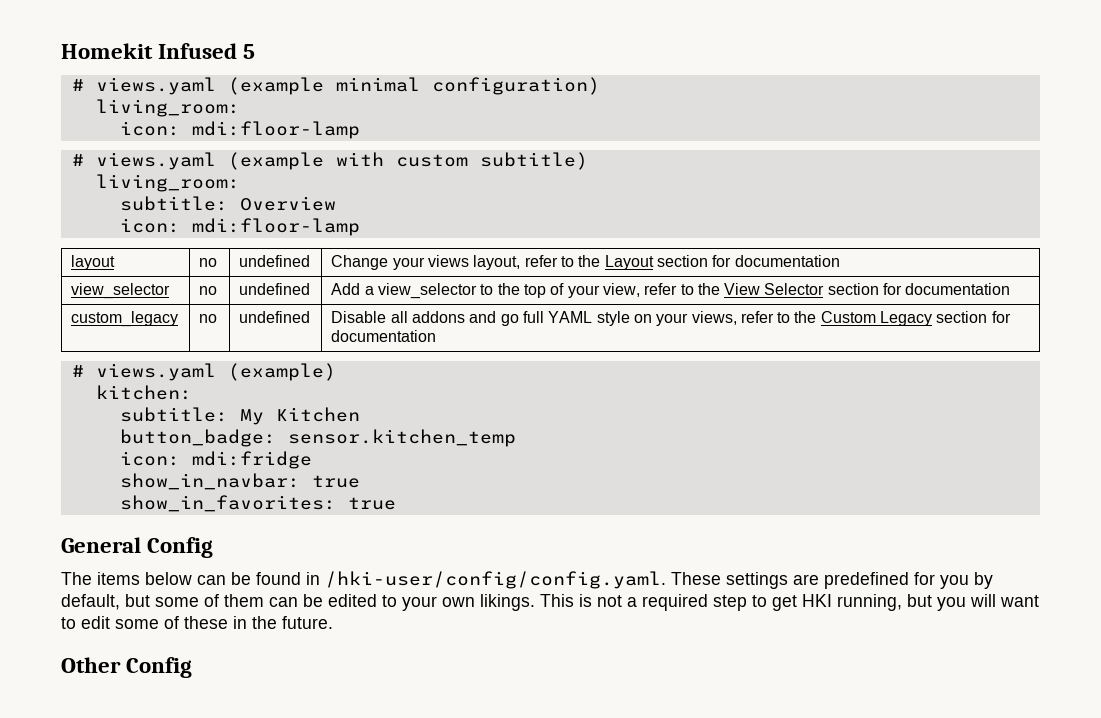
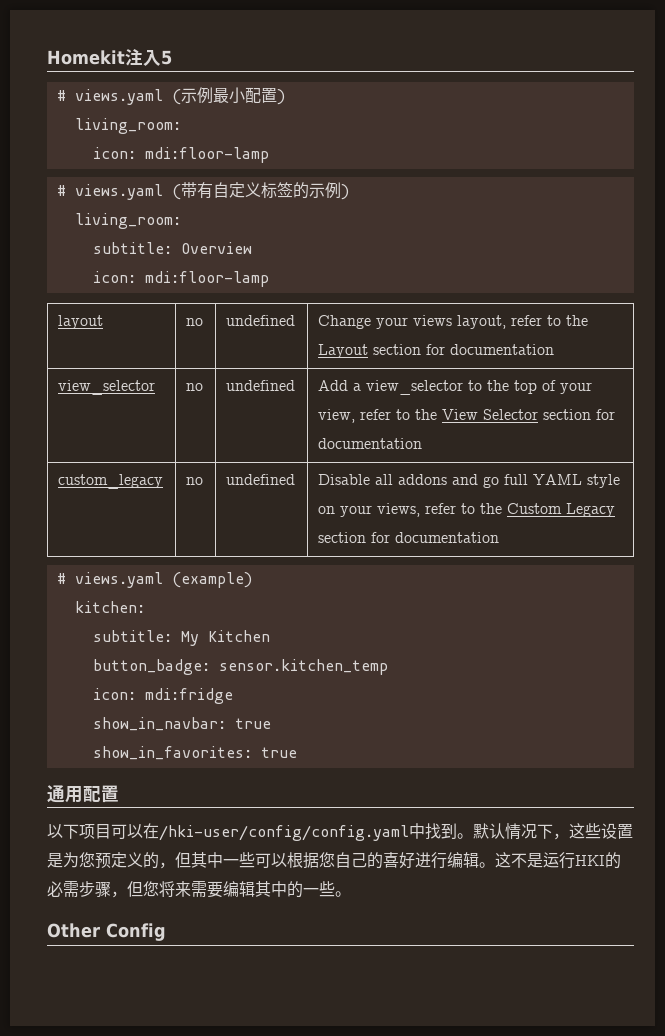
[158,43,238,59] Infused -> [125,49,161,66] 注入
[227,77,600,95] (example minimal configuration) -> [171,87,285,105] (示例最小配置)
[227,152,588,170] (example with custom subtitle) -> [171,182,349,200] (带有自定义标签的示例)
[61,537,214,558] [61,571,993,589] [61,594,1039,611] [61,616,333,629] General Config // The items below can be found in /hki-user/config/config.yaml. These settings are predefined for you by default, but some of them can be edited to your own likings. This is not a required step to get HKI running, but you will want to edit some of these in the future. -> [47,785,119,803] [47,823,633,841] [47,852,621,869] [47,881,351,898] 通用配置 // 以下项目可以在/hki-user/config/config.yaml中找到。默认情况下，这些设置是为您预定义的，但其中一些可以根据您自己的喜好进行编辑。这不是运行HKI的必需步骤，但您将来需要编辑其中的一些。

